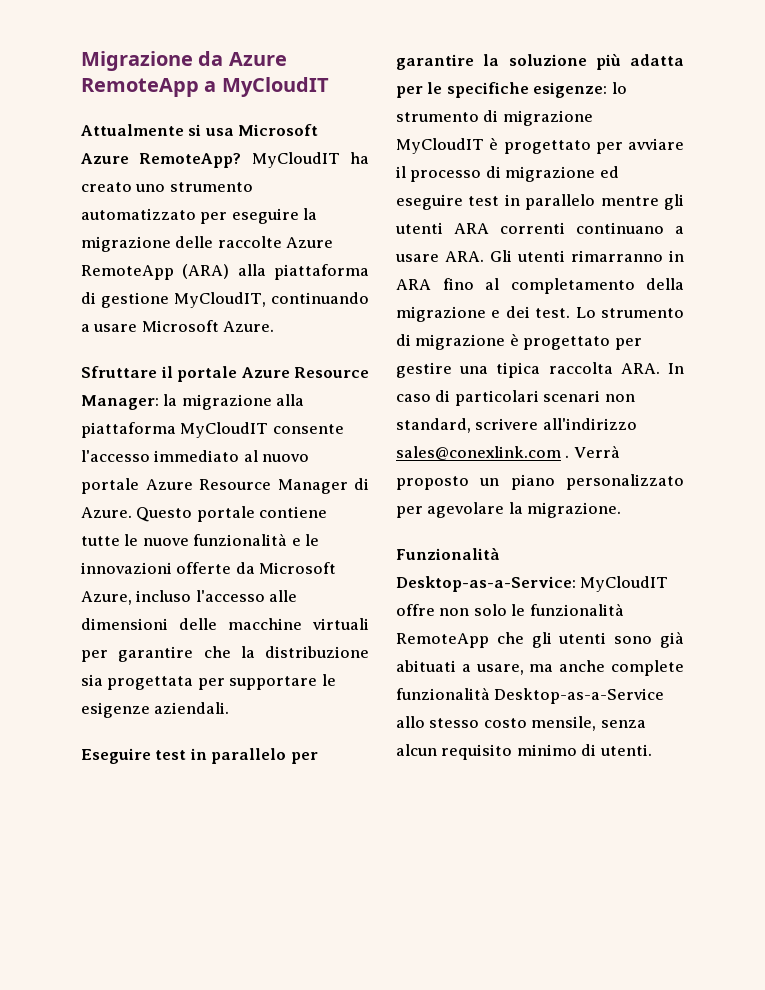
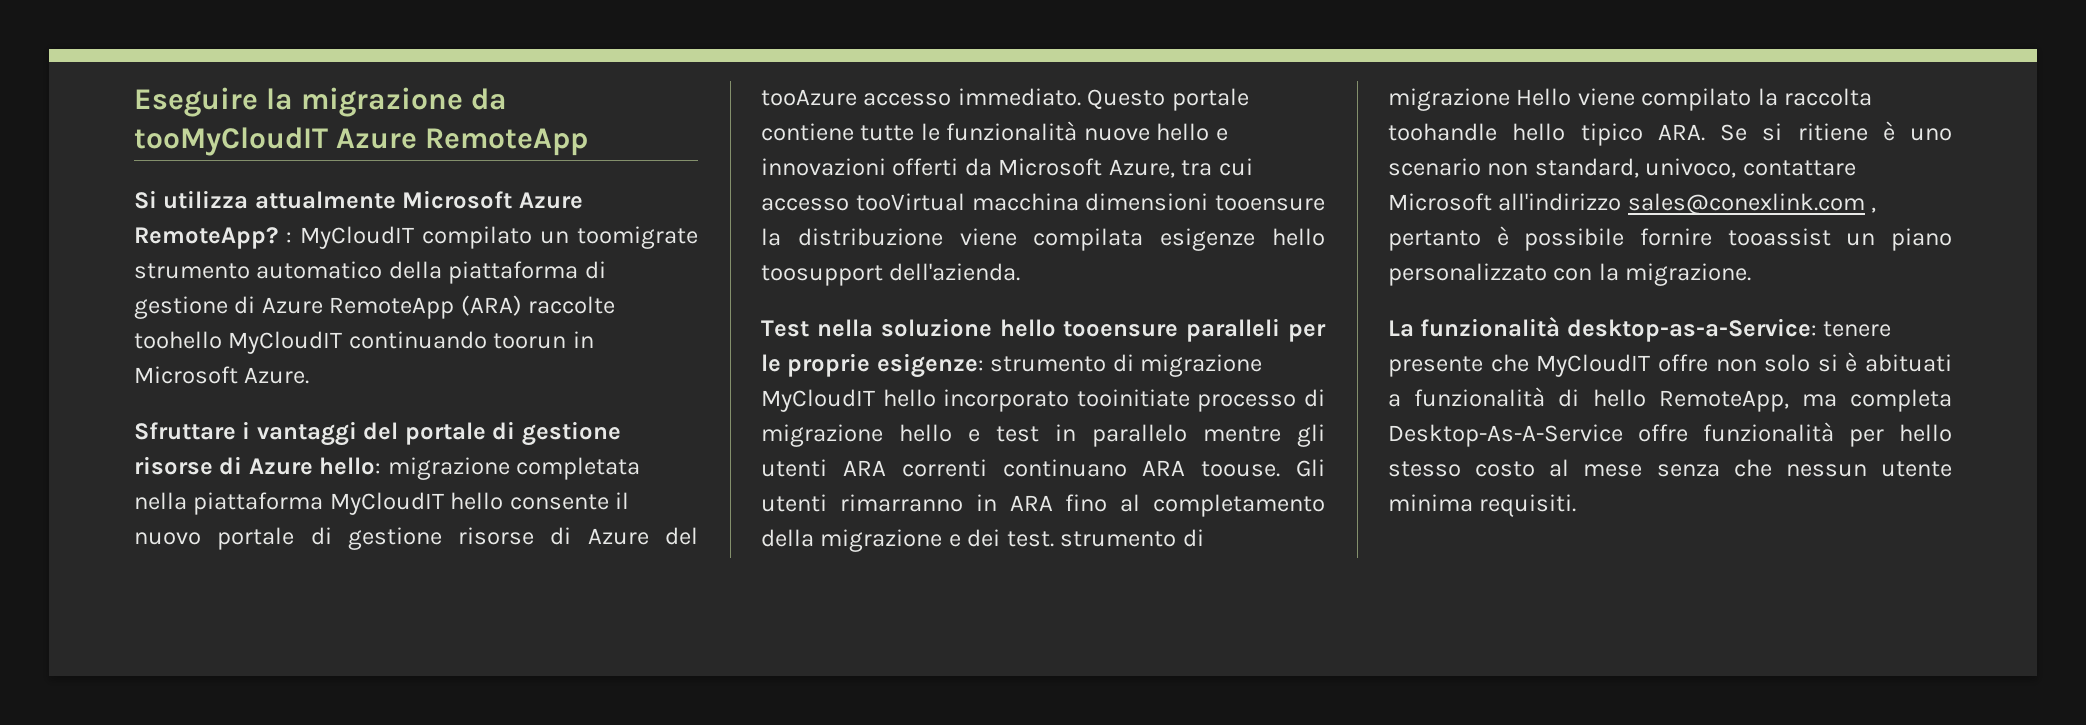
[81,51,287,71] [81,77,329,97] [81,124,319,136] [81,152,369,168] [81,182,253,192] [81,208,318,224] [81,236,334,252] [81,264,369,280] [81,292,369,308] [81,320,275,332] [81,366,369,382] [81,394,305,410] [81,422,344,438] [81,450,310,462] [81,478,369,494] [81,507,132,518] Migrazione da Azure RemoteApp a MyCloudIT // Attualmente si usa Microsoft Azure RemoteApp? MyCloudIT ha creato uno strumento automatizzato per eseguire la migrazione delle raccolte Azure RemoteApp (ARA) alla piattaforma di gestione MyCloudIT, continuando a usare Microsoft Azure. // Sfruttare il portale Azure Resource Manager: la migrazione alla piattaforma MyCloudIT consente l'accesso immediato al nuovo portale Azure Resource Manager di Azure. -> [134,87,508,117] [134,127,589,156] [134,190,583,209] [134,226,698,249] [134,261,606,284] [134,295,616,319] [134,331,594,354] [134,366,310,384] [134,421,621,446] [134,456,641,480] [134,492,630,515] [134,527,698,550] [761,88,1081,106] Eseguire la migrazione da tooMyCloudIT Azure RemoteApp // Si utilizza attualmente Microsoft Azure RemoteApp? : MyCloudIT compilato un toomigrate strumento automatico della piattaforma di gestione di Azure RemoteApp (ARA) raccolte toohello MyCloudIT continuando toorun in Microsoft Azure. // Sfruttare i vantaggi del portale di gestione risorse di Azure hello: migrazione completata nella piattaforma MyCloudIT hello consente il nuovo portale di gestione risorse di Azure del tooAzure accesso immediato.
[142,533,320,546] [81,562,337,574] [81,590,298,605] [81,618,369,630] [81,646,369,662] [81,674,336,690] [81,702,230,718] [81,748,318,764] [396,53,684,70] [396,82,627,98] [396,110,593,126] [396,137,684,154] [396,166,406,178] nuove funzionalità e le innovazioni offerte da Microsoft Azure, incluso l'accesso alle dimensioni delle macchine virtuali per garantire che la distribuzione sia progettata per supportare le esigenze aziendali. // Eseguire test in parallelo per garantire la soluzione più adatta per le specifiche esigenze: lo strumento di migrazione MyCloudIT è progettato per avviare il -> [946,121,1228,141] [761,158,1253,178] [761,193,1325,211] [761,228,1325,251] [761,263,1021,286] [761,318,1326,342] [761,353,1263,378] [761,389,1190,412] funzionalità nuove hello e innovazioni offerti da Microsoft Azure, tra cui accesso tooVirtual macchina dimensioni tooensure la distribuzione viene compilata esigenze hello toosupport dell'azienda. // Test nella soluzione hello tooensure paralleli per le proprie esigenze: strumento di migrazione MyCloudIT hello incorporato tooinitiate
[599,166,619,178] [396,194,463,210] ed eseguire -> [899,424,980,442] hello e
[675,226,684,234] [395,251,484,262] a usare ARA. -> [1142,460,1281,477] ARA toouse.
[575,307,684,318] [396,333,642,350] [396,362,684,378] [396,390,635,406] [396,418,637,433] [396,445,620,460] [396,476,469,490] Lo strumento di migrazione è progettato per gestire una tipica raccolta ARA. In caso di particolari scenari non standard, scrivere all'indirizzo sales@conexlink.com . Verrà proposto -> [1060,529,1204,547] [1388,88,1873,111] [1388,121,1952,146] [1388,158,1856,178] [1388,193,1877,215] [1388,226,1831,251] strumento di migrazione Hello viene compilato la raccolta toohandle hello tipico ARA. Se si ritiene è uno scenario non standard, univoco, contattare Microsoft all'indirizzo sales@conexlink.com , pertanto è possibile fornire tooassist
[396,502,505,518] per agevolare -> [1553,268,1593,281] con
[396,548,500,560] [396,576,669,592] [396,603,624,616] [396,631,684,648] [396,660,684,676] [396,687,665,704] [396,716,646,731] [396,744,652,760] Funzionalità Desktop-as-a-Service: MyCloudIT offre non solo le funzionalità RemoteApp che gli utenti sono già abituati a usare, ma anche complete funzionalità Desktop-as-a-Service allo stesso costo mensile, senza alcun requisito minimo di utenti. -> [1388,317,1892,342] [1388,352,1952,377] [1388,387,1952,412] [1388,422,1952,447] [1388,459,1952,477] [1388,494,1577,517] La funzionalità desktop-as-a-Service: tenere presente che MyCloudIT offre non solo si è abituati a funzionalità di hello RemoteApp, ma completa Desktop-As-A-Service offre funzionalità per hello stesso costo al mese senza che nessun utente minima requisiti.

